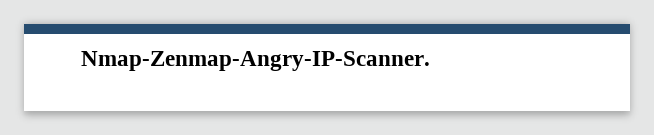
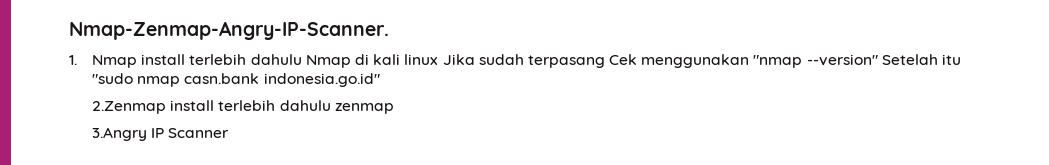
(430, 61) none -> [69,54,962,68] [92,73,380,87] [92,100,394,114] [92,127,230,141] // 1. Nmap install terlebih dahulu Nmap di kali linux Jika sudah terpasang Cek menggunakan "nmap --version" Setelah itu "sudo nmap casn.bank indonesia.go.id" // 2.Zenmap install terlebih dahulu zenmap // 3.Angry IP Scanner

